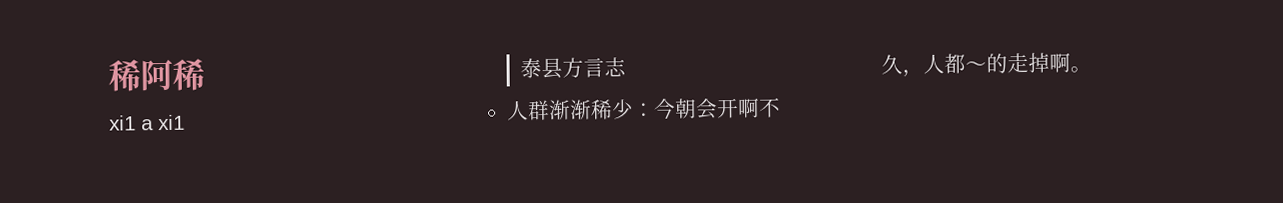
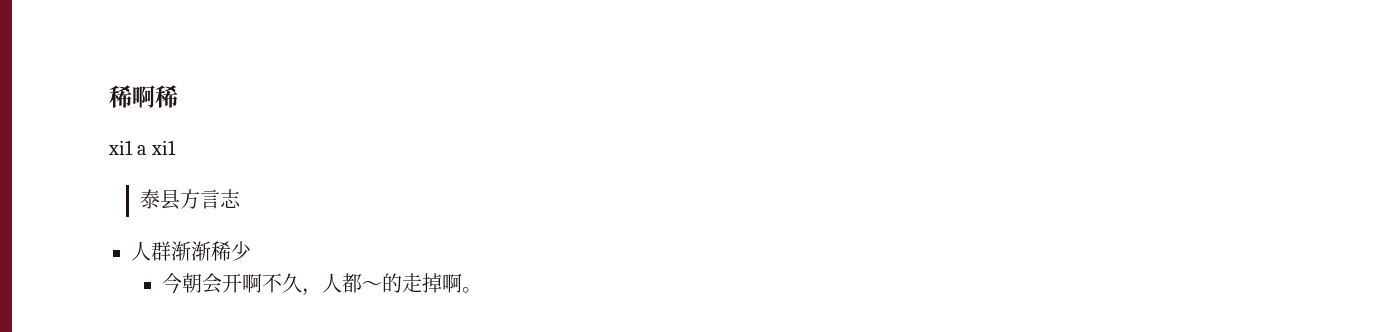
[108,58,173,92] 稀阿 -> [109,85,155,108] 稀啊
[632,102,655,118] ： -> (251, 251) //

